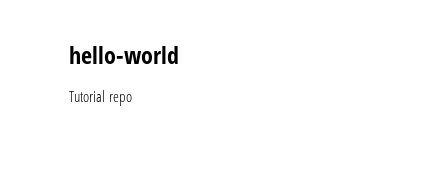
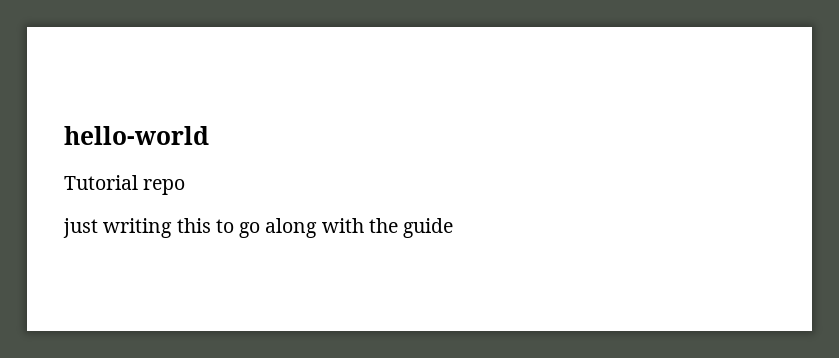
(133, 100) none -> [63,218,454,238] // just writing this to go along with the guide

